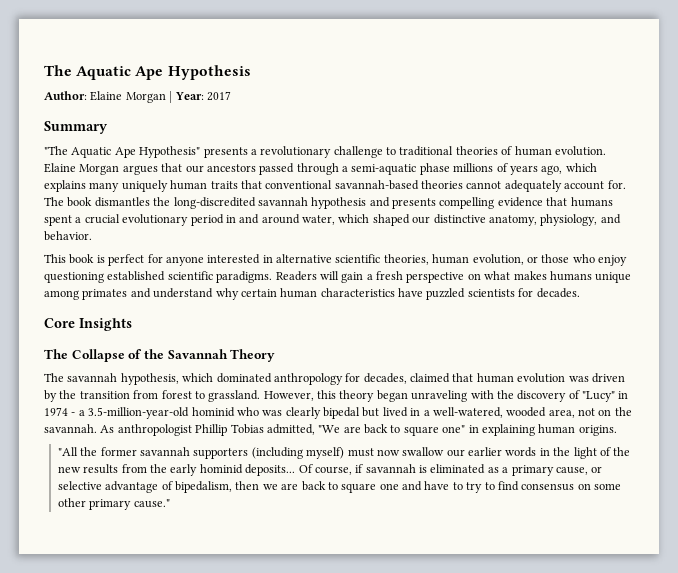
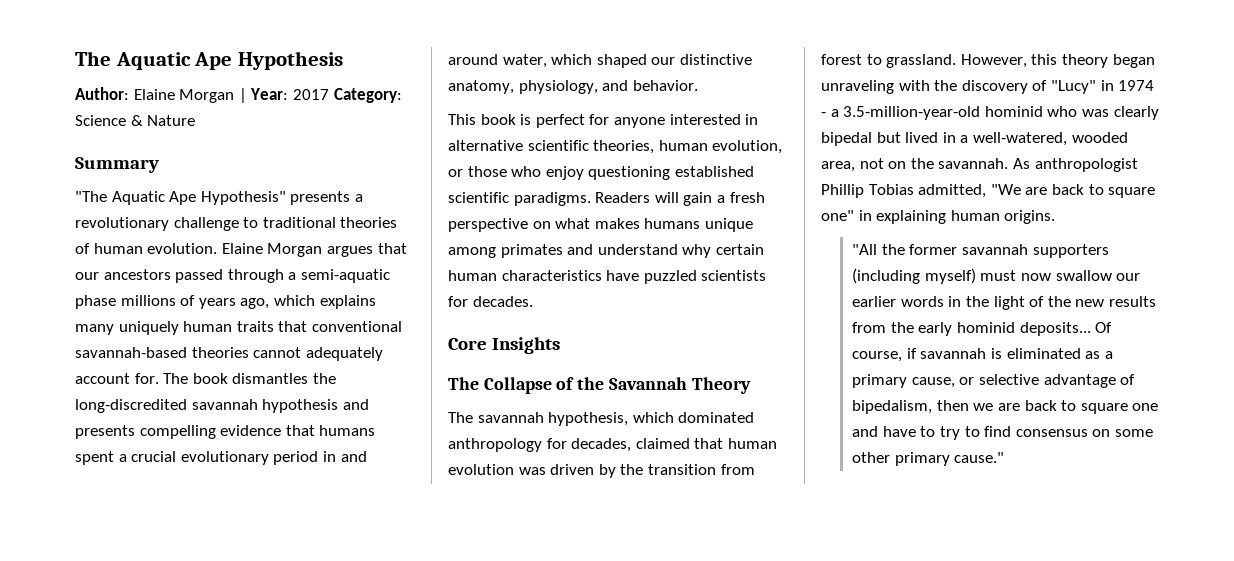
(231, 96) none -> [333,88,402,103] [75,115,196,126] Category: Science & Nature

